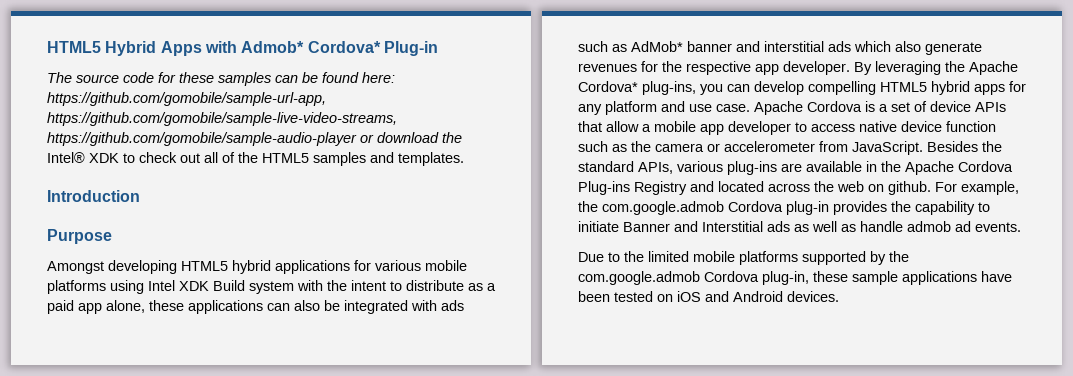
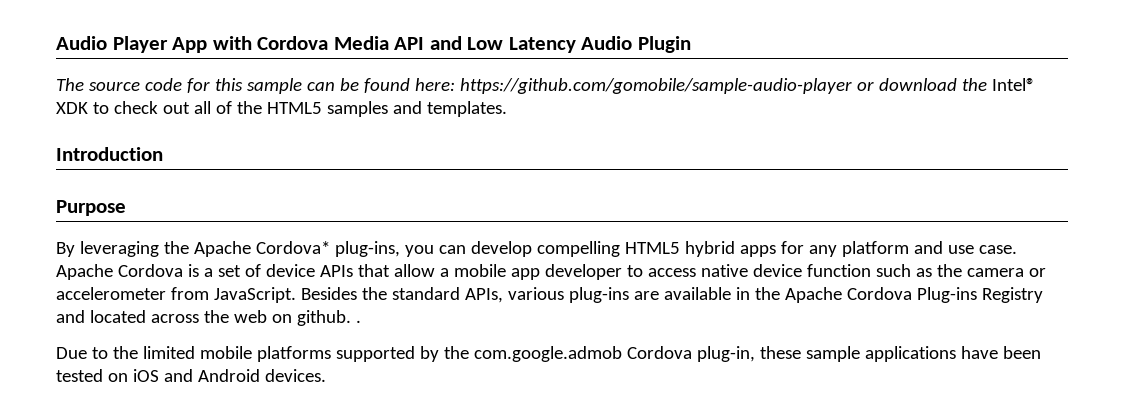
[47,41,438,56] HTML5 Hybrid Apps with Admob* Cordova* Plug-in -> [56,36,691,53] Audio Player App with Cordova Media API and Low Latency Audio Plugin
[179,72,271,86] these samples -> [214,78,302,94] this sample
[47,92,326,106] [47,112,397,126] https://github.com/gomobile/sample-url-app, https://github.com/gomobile/sample-live-video-streams, -> (455, 84) none
[47,260,467,274] [47,280,496,294] [47,300,464,314] [578,41,982,55] [578,61,850,75] Amongst developing HTML5 hybrid applications for various mobile platforms using Intel XDK Build system with the intent to distribute as a paid app alone, these applications can also be integrated with ads such as AdMob* banner and interstitial ads which also generate revenues for the respective app developer. -> (126, 208) none
[935,181,1019,195] [578,201,990,215] [578,221,1021,232] For example, the com.google.admob Cordova plug-in provides the capability to initiate Banner and Interstitial ads as well as handle admob ad events. -> [355,320,361,323] .

